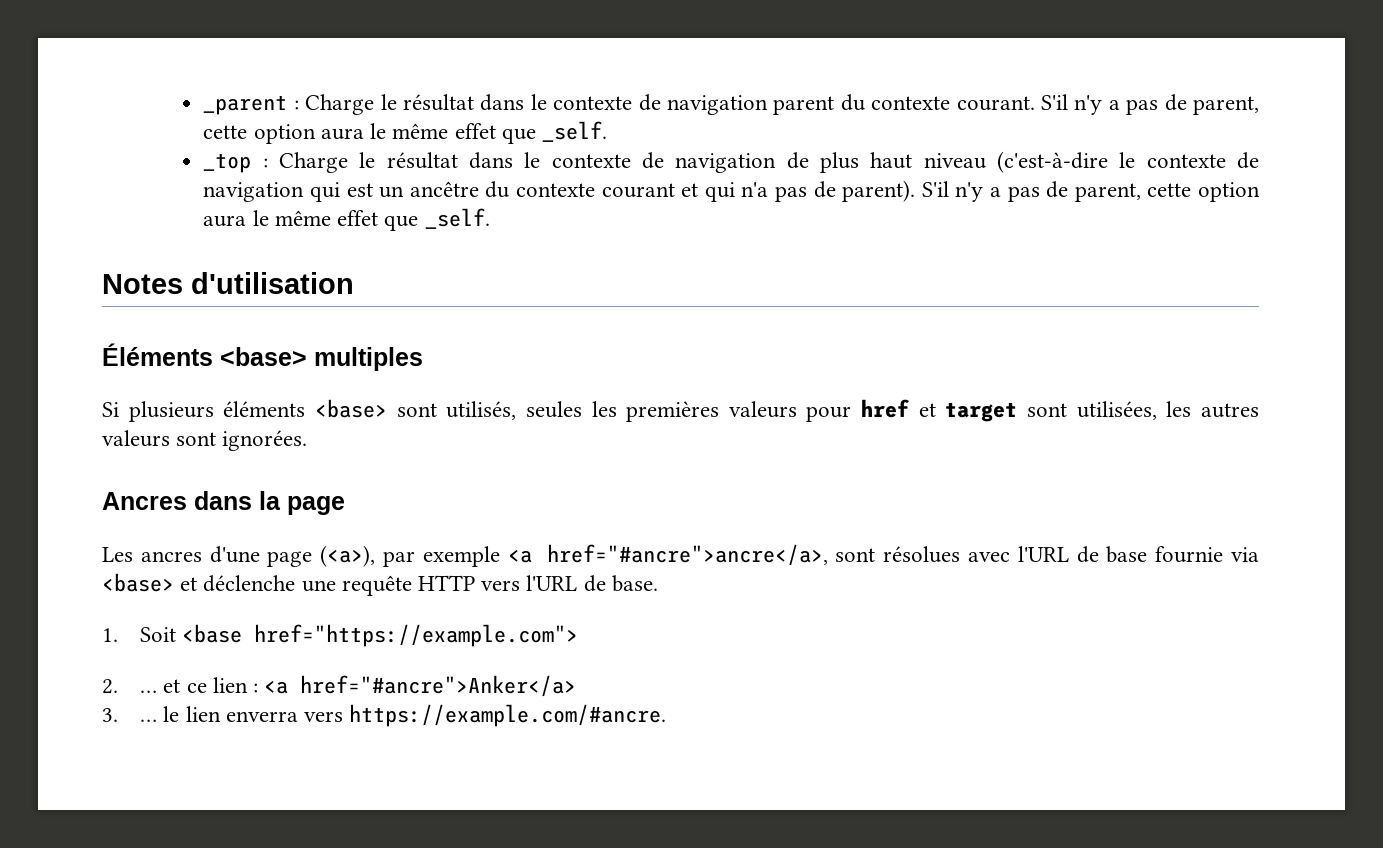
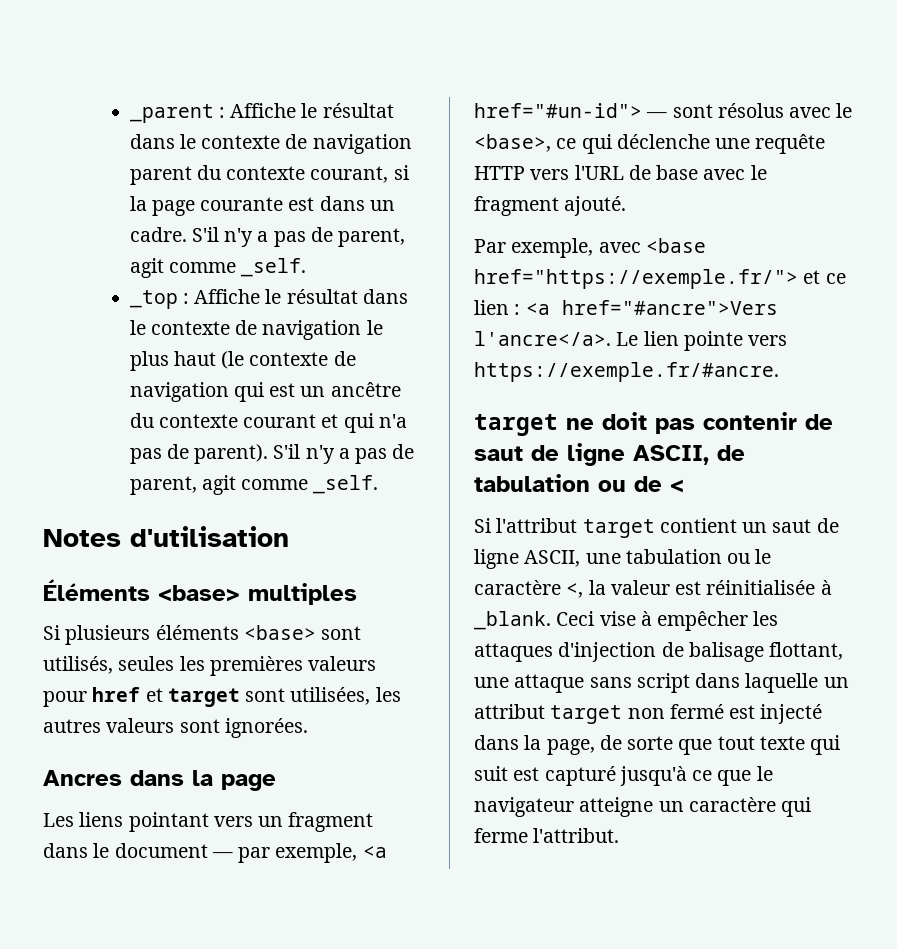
[305,94,375,115] Charge -> [230,103,297,118] Affiche
[956,94,1260,115] [203,123,536,144] courant. S'il n'y a pas de parent, cette option aura le même effet que -> [310,165,409,183] [129,196,395,216] [129,227,406,247] [129,258,236,278] courant, si la page courante est dans un cadre. S'il n'y a pas de parent, agit comme
[279,152,809,173] Charge le résultat dans le contexte de navigation de -> [194,289,408,304] [129,320,383,340] Affiche le résultat dans le contexte de navigation le
[923,151,1136,173] niveau (c'est-à-dire le -> [221,351,245,369] (le
[1147,182,1261,202] [203,210,419,231] cette option aura le même effet que -> [201,475,309,495] agit comme
[140,544,1259,567] [102,573,198,592] ancres d'une page (<a>), par exemple <a href="#ancre">ancre</a>, sont résolues avec l'URL de base fournie via <base> et -> [79,812,374,832] [43,843,387,863] [474,103,853,118] [474,134,612,154] liens pointant vers un fragment dans le document — par exemple, <a href="#un-id"> — sont résolus avec le <base>, ce qui
[611,575,658,592] [102,624,579,647] [102,679,158,694] base. // 1. Soit <base href="https://example.com"> // 2. … -> [656,165,767,180] [474,196,627,216] [474,238,706,258] [474,269,798,289] base avec le fragment ajouté. // Par exemple, avec <base href="https://exemple.fr/">
[300,675,577,697] [102,704,667,727] href="#ancre">Anker</a> // 3. … le lien enverra vers https://example.com/#ancre. -> [561,300,778,315] [474,331,788,351] [474,362,779,382] [474,412,833,436] [474,443,745,466] [474,474,684,493] [474,518,839,538] [474,549,772,569] [474,580,832,598] [474,611,779,631] [474,642,844,662] [474,673,849,693] [474,704,823,724] [474,735,841,755] [474,766,773,786] [474,797,812,817] [474,828,620,843] href="#ancre">Vers l'ancre</a>. Le lien pointe vers https://exemple.fr/#ancre. // target ne doit pas contenir de saut de ligne ASCII, de tabulation ou de < // Si l'attribut target contient un saut de ligne ASCII, une tabulation ou le caractère <, la valeur est réinitialisée à _blank. Ceci vise à empêcher les attaques d'injection de balisage flottant, une attaque sans script dans laquelle un attribut target non fermé est injecté dans la page, de sorte que tout texte qui suit est capturé jusqu'à ce que le navigateur atteigne un caractère qui ferme l'attribut.

